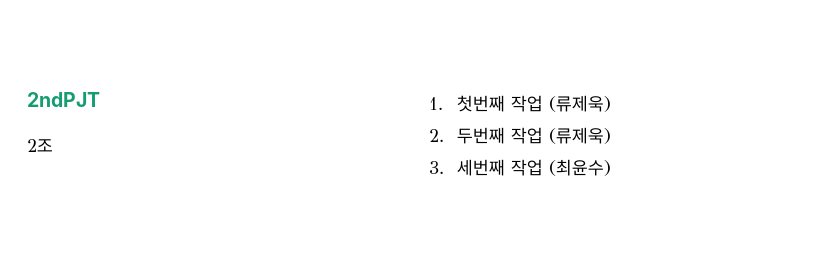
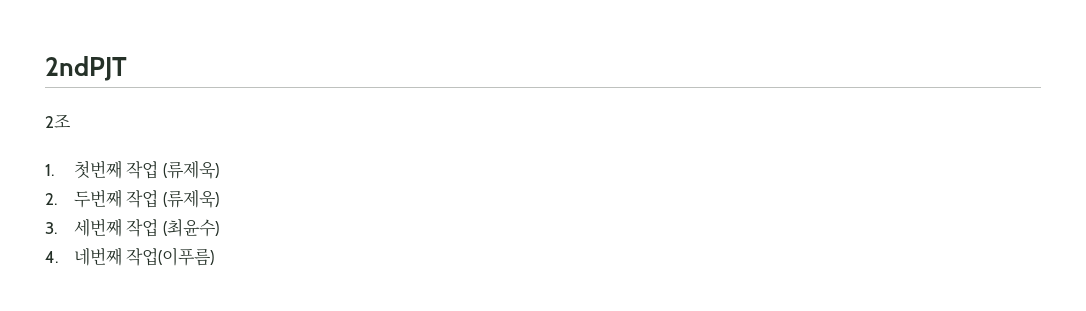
(611, 167) none -> [45,247,215,266] // 4. 네번째 작업(이푸름)

